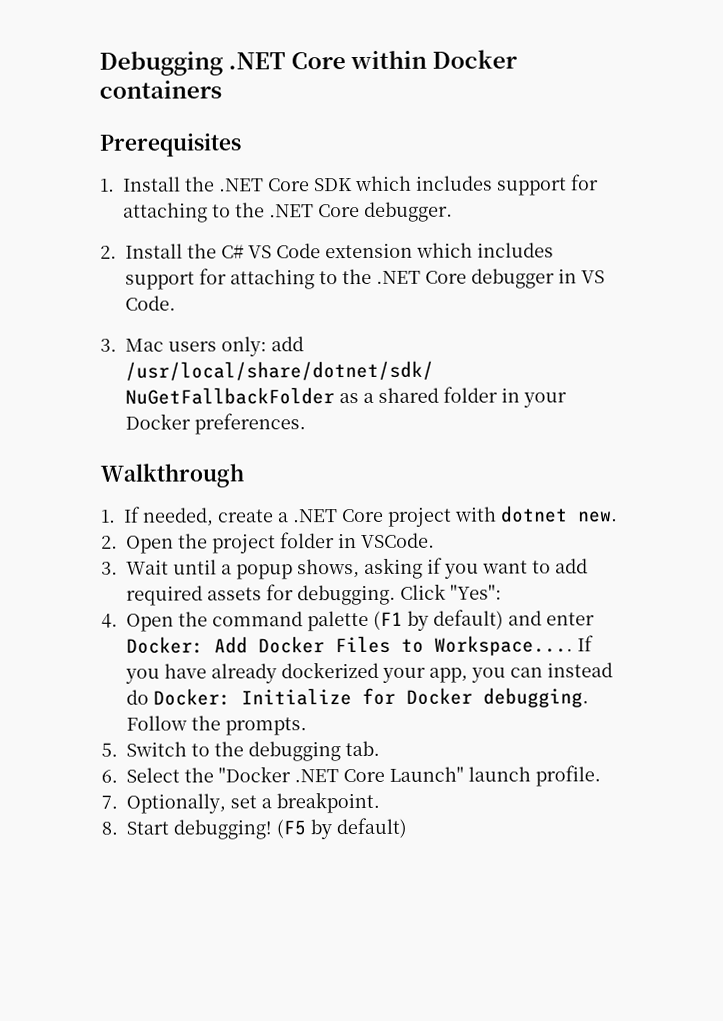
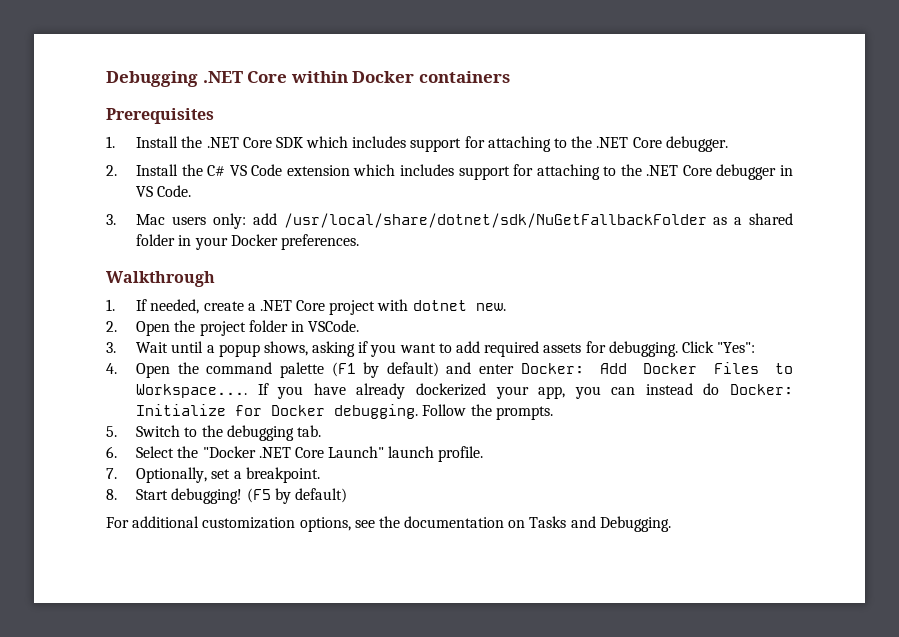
(407, 828) none -> [106,516,671,532] // For additional customization options, see the documentation on Tasks and Debugging.

